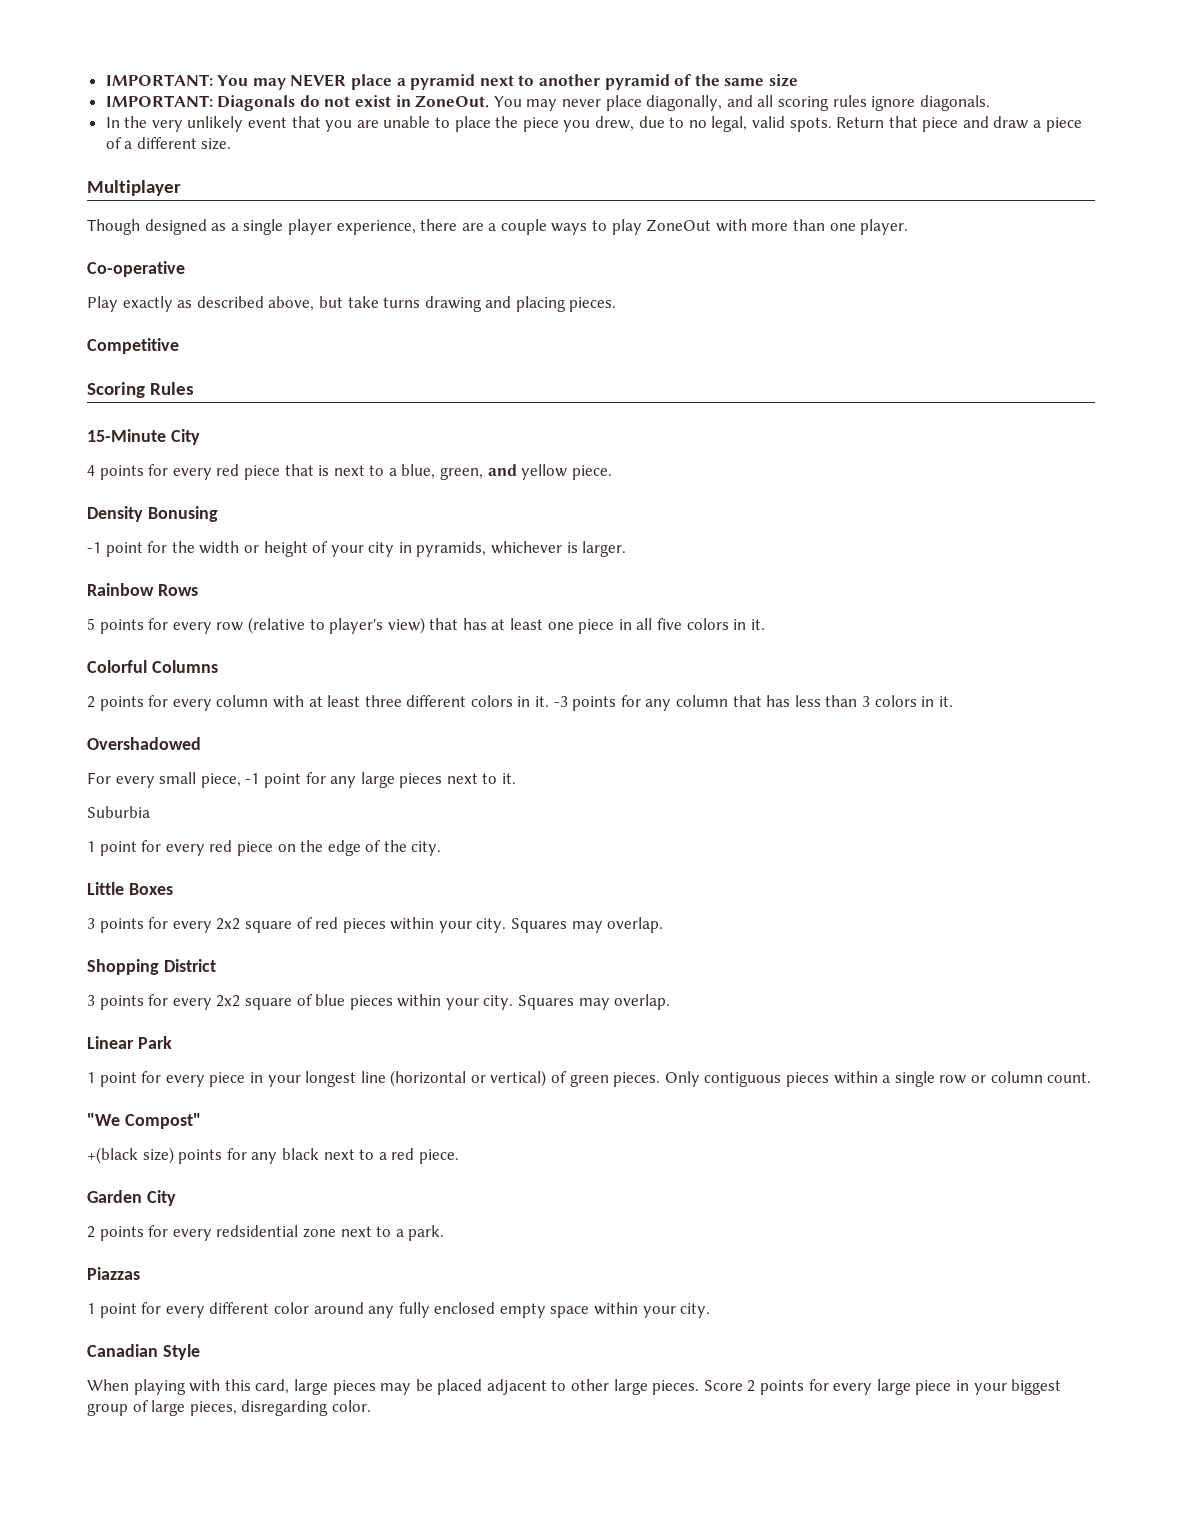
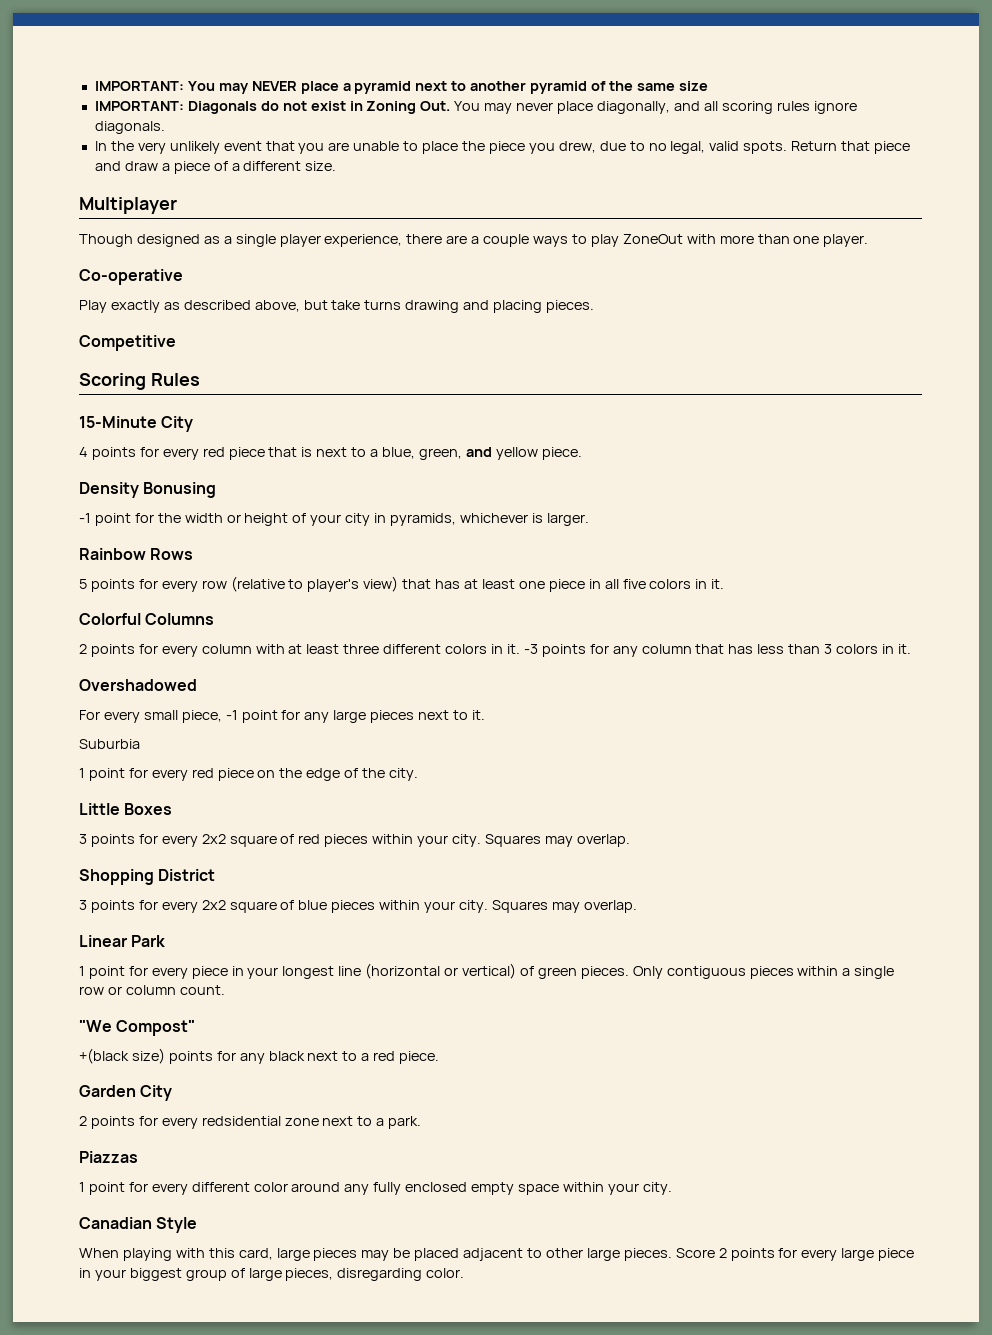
[415,95,490,108] ZoneOut. -> [366,101,451,114] Zoning Out.

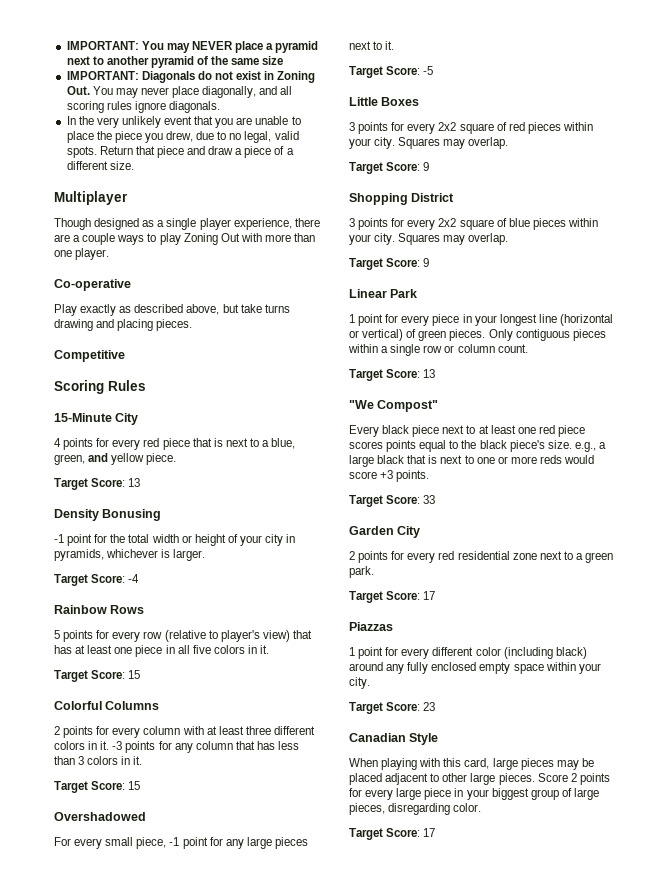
[622,234,683,244] ZoneOut -> [183,233,240,245] Zoning Out
(582, 453) none -> [54,478,141,490] // Target Score: 13
(181, 518) none -> [128,534,150,543] total
(589, 519) none -> [54,574,140,586] // Target Score: -4
(725, 584) none -> [54,670,141,682] // Target Score: 15
(911, 649) none -> [54,781,141,793] // Target Score: 15
[79,739,140,749] [79,768,419,781] Suburbia // 1 point for every red piece on the edge of the city. -> [349,66,434,78] Target Score: -5
(630, 840) none -> [349,162,430,174] // Target Score: 9
(637, 906) none -> [349,258,430,270] // Target Score: 9
(225, 990) none -> [349,369,436,381] // Target Score: 13
[79,1048,440,1064] +(black size) points for any black next to a red piece. -> [349,425,585,437] [349,440,606,452] [349,455,595,467] [349,470,430,482] [349,495,436,507] Every black piece next to at least one red piece scores points equal to the black piece's size. e.g., a large black that is next to one or more reds would score +3 points. // Target Score: 33
[201,1116,281,1126] redsidential -> [438,551,510,560] red residential
(385, 1122) none -> [585,552,614,563] green
(422, 1122) none -> [349,591,436,603] // Target Score: 17
(288, 1187) none -> [503,647,587,659] (including black)
(672, 1188) none -> [349,702,436,714] // Target Score: 23
(465, 1273) none -> [349,828,436,840] // Target Score: 17

